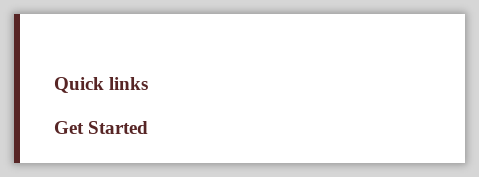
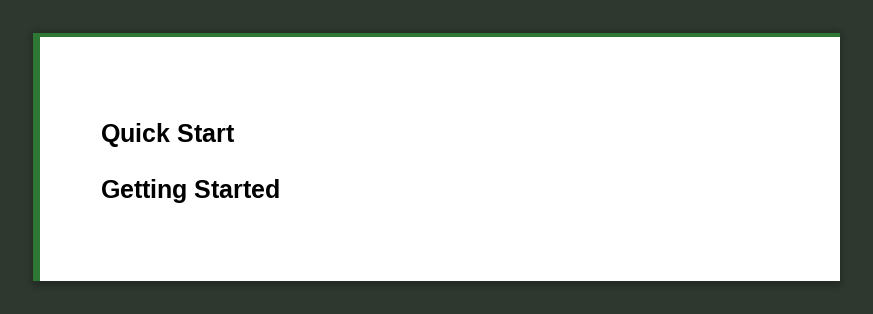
[109,77,149,90] [54,121,84,134] links // Get -> [177,124,235,142] [101,179,187,203] Start // Getting

